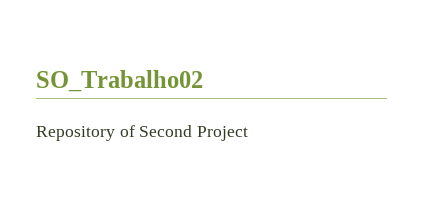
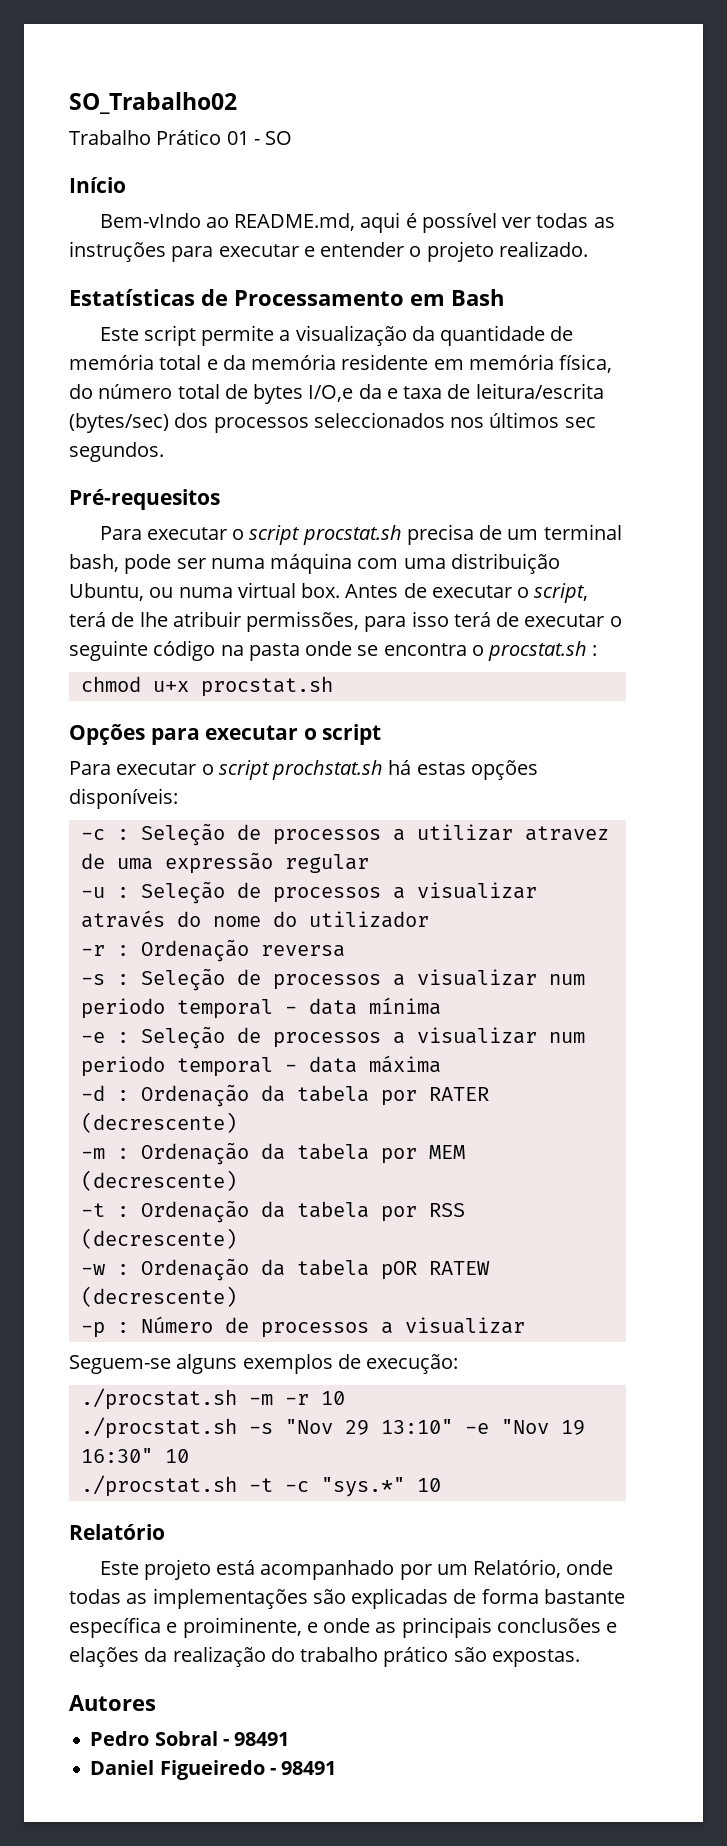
[36,125,249,141] Repository of Second Project -> [69,129,293,145] [69,177,126,193] [99,212,615,233] [69,241,588,262] [69,289,504,306] [99,325,574,346] [69,354,613,373] [69,383,604,404] [69,412,596,433] [69,442,164,462] [69,489,220,510] [99,524,622,545] [69,553,560,574] [69,582,589,603] [69,611,622,632] [69,640,598,661] [80,676,333,697] [69,724,382,745] [69,760,538,780] [69,788,178,809] [80,823,609,846] [80,852,369,874] [80,881,537,904] [80,910,429,928] [80,939,345,962] [80,968,585,991] [80,997,441,1019] [80,1026,585,1049] [80,1055,441,1077] [80,1084,489,1107] [80,1112,237,1133] [80,1142,465,1165] [80,1170,237,1191] [80,1200,465,1223] [80,1228,237,1249] [80,1258,490,1281] [80,1286,237,1307] [80,1316,525,1338] [69,1354,459,1374] [80,1388,345,1410] [80,1417,585,1439] [80,1448,189,1463] [80,1475,441,1497] [69,1524,165,1540] [99,1559,614,1580] [69,1588,625,1609] [69,1617,618,1638] [69,1646,580,1667] [69,1695,156,1711] [90,1731,290,1746] [90,1760,337,1780] Trabalho Prático 01 - SO // Início // Bem-vIndo ao README.md, aqui é possível ver todas as instruções para executar e entender o projeto realizado. // Estatísticas de Processamento em Bash // Este script permite a visualização da quantidade de memória total e da memória residente em memória física, do número total de bytes I/O,e da e taxa de leitura/escrita (bytes/sec) dos processos seleccionados nos últimos sec segundos. // Pré-requesitos // Para executar o script procstat.sh precisa de um terminal bash, pode ser numa máquina com uma distribuição Ubuntu, ou numa virtual box. Antes de executar o script, terá de lhe atribuir permissões, para isso terá de executar o seguinte código na pasta onde se encontra o procstat.sh : // chmod u+x procstat.sh // Opções para executar o script // Para executar o script prochstat.sh há estas opções disponíveis: // -c : Seleção de processos a utilizar atravez de uma expressão regular // -u : Seleção de processos a visualizar através do nome do utilizador // -r : Ordenação reversa // -s : Seleção de processos a visualizar num periodo temporal - data mínima // -e : Seleção de processos a visualizar num periodo temporal - data máxima // -d : Ordenação da tabela por RATER (decrescente) // -m : Ordenação da tabela por MEM (decrescente) // -t : Ordenação da tabela por RSS (decrescente) // -w : Ordenação da tabela pOR RATEW (decrescente) // -p : Número de processos a visualizar // Seguem-se alguns exemplos de execução: // ./procstat.sh -m -r 10 // ./procstat.sh -s "Nov 29 13:10" -e "Nov 19 16:30" 10 // ./procstat.sh -t -c "sys.*" 10 // Relatório // Este projeto está acompanhado por um Relatório, onde todas as implementações são explicadas de forma bastante específica e proiminente, e onde as principais conclusões e elações da realização do trabalho prático são expostas. // Autores // Pedro Sobral - 98491 // Daniel Figueiredo - 98491

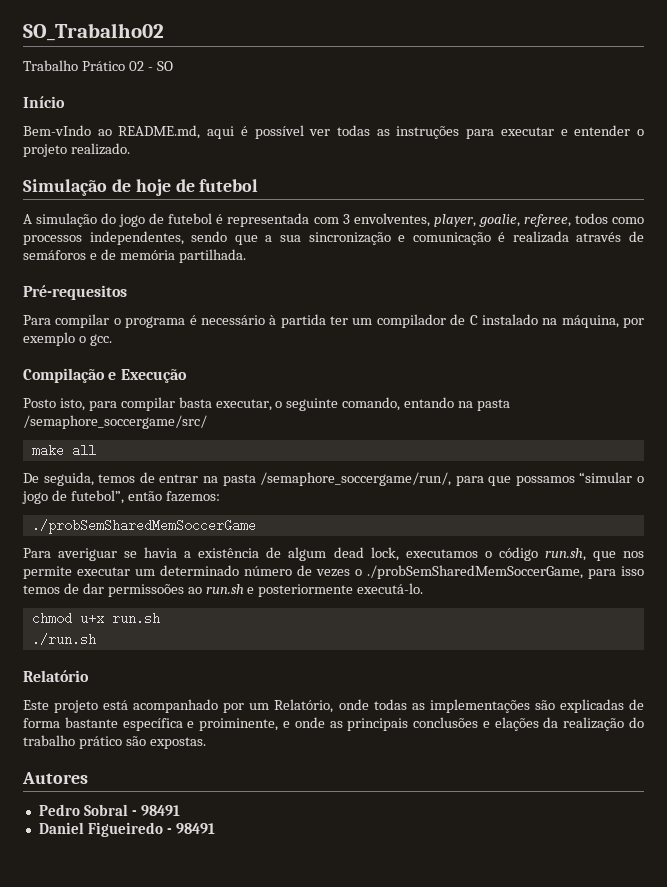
[226,131,249,145] 01 -> [128,61,144,71] 02
[69,289,504,306] [99,325,574,346] [69,354,613,373] [69,383,604,404] [69,412,596,433] [69,442,164,462] [69,489,220,510] [99,524,622,545] [69,553,560,574] [69,582,589,603] [69,611,622,632] [69,640,598,661] [80,676,333,697] [69,724,382,745] [69,760,538,780] [69,788,178,809] [80,823,609,846] [80,852,369,874] [80,881,537,904] [80,910,429,928] [80,939,345,962] [80,968,585,991] [80,997,441,1019] [80,1026,585,1049] [80,1055,441,1077] [80,1084,489,1107] [80,1112,237,1133] [80,1142,465,1165] [80,1170,237,1191] [80,1200,465,1223] [80,1228,237,1249] [80,1258,490,1281] [80,1286,237,1307] [80,1316,525,1338] [69,1354,459,1374] [80,1388,345,1410] [80,1417,585,1439] [80,1448,189,1463] [80,1475,441,1497] Estatísticas de Processamento em Bash // Este script permite a visualização da quantidade de memória total e da memória residente em memória física, do número total de bytes I/O,e da e taxa de leitura/escrita (bytes/sec) dos processos seleccionados nos últimos sec segundos. // Pré-requesitos // Para executar o script procstat.sh precisa de um terminal bash, pode ser numa máquina com uma distribuição Ubuntu, ou numa virtual box. Antes de executar o script, terá de lhe atribuir permissões, para isso terá de executar o seguinte código na pasta onde se encontra o procstat.sh : // chmod u+x procstat.sh // Opções para executar o script // Para executar o script prochstat.sh há estas opções disponíveis: // -c : Seleção de processos a utilizar atravez de uma expressão regular // -u : Seleção de processos a visualizar através do nome do utilizador // -r : Ordenação reversa // -s : Seleção de processos a visualizar num periodo temporal - data mínima // -e : Seleção de processos a visualizar num periodo temporal - data máxima // -d : Ordenação da tabela por RATER (decrescente) // -m : Ordenação da tabela por MEM (decrescente) // -t : Ordenação da tabela por RSS (decrescente) // -w : Ordenação da tabela pOR RATEW (decrescente) // -p : Número de processos a visualizar // Seguem-se alguns exemplos de execução: // ./procstat.sh -m -r 10 // ./procstat.sh -s "Nov 29 13:10" -e "Nov 19 16:30" 10 // ./procstat.sh -t -c "sys.*" 10 -> [23,179,259,196] [23,213,644,227] [23,231,644,245] [23,249,246,263] [23,285,127,300] [23,314,644,328] [23,332,112,346] [23,368,187,383] [23,397,511,411] [23,415,207,429] [31,444,96,457] [23,472,644,486] [22,490,220,504] [31,519,256,534] [23,547,645,561] [23,565,644,579] [23,583,424,597] [31,612,160,625] [31,633,96,646] Simulação de hoje de futebol // A simulação do jogo de futebol é representada com 3 envolventes, player, goalie, referee, todos como processos independentes, sendo que a sua sincronização e comunicação é realizada através de semáforos e de memória partilhada. // Pré-requesitos // Para compilar o programa é necessário à partida ter um compilador de C instalado na máquina, por exemplo o gcc. // Compilação e Execução // Posto isto, para compilar basta executar, o seguinte comando, entando na pasta /semaphore_soccergame/src/ // make all // De seguida, temos de entrar na pasta /semaphore_soccergame/run/, para que possamos “simular o jogo de futebol”, então fazemos: // ./probSemSharedMemSoccerGame // Para averiguar se havia a existência de algum dead lock, executamos o código run.sh, que nos permite executar um determinado número de vezes o ./probSemSharedMemSoccerGame, para isso temos de dar permissoões ao run.sh e posteriormente executá-lo. // chmod u+x run.sh // ./run.sh

